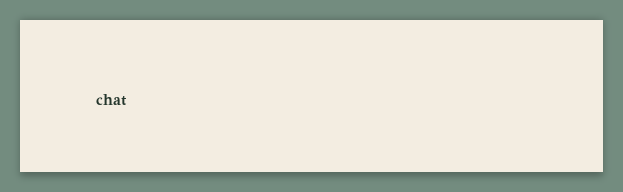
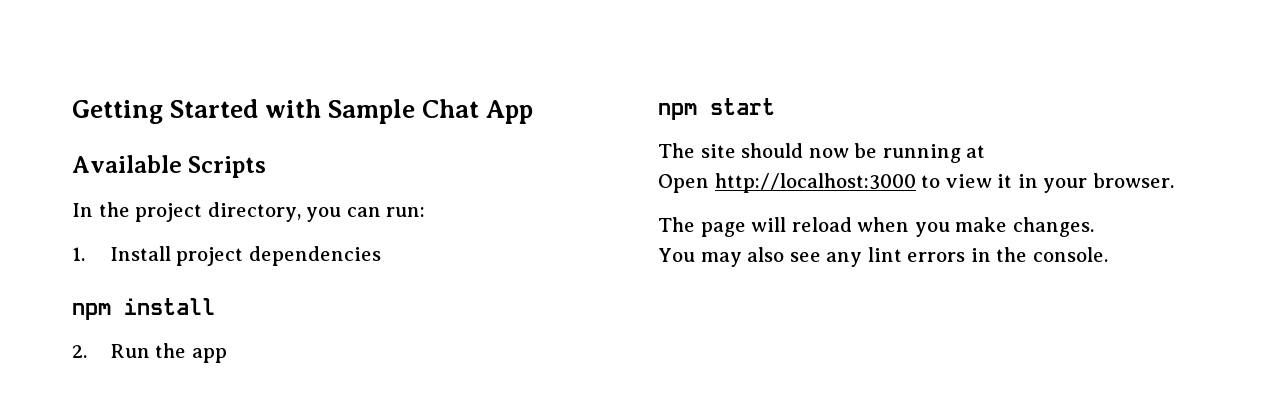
[96,94,127,106] chat -> [72,99,534,124] [72,155,267,178] [72,202,426,222] [72,246,381,266] [72,298,215,320] [72,343,227,363] [658,98,775,120] [658,143,986,163] [658,173,1174,193] [658,217,1094,237] [658,247,1108,267] Getting Started with Sample Chat App // Available Scripts // In the project directory, you can run: // 1. Install project dependencies // npm install // 2. Run the app // npm start // The site should now be running at // Open http://localhost:3000 to view it in your browser. // The page will reload when you make changes. // You may also see any lint errors in the console.

